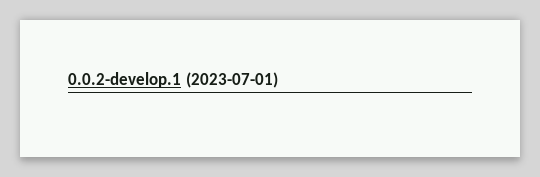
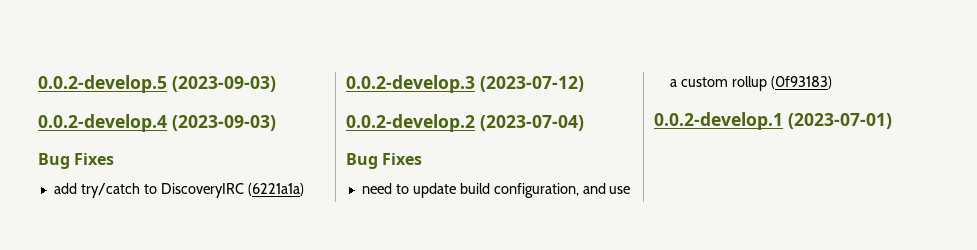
(68, 80) none -> [38,75,276,93] [38,114,276,132] [38,153,115,169] [53,183,304,198] [346,75,584,93] [346,114,584,132] [346,153,423,169] [361,183,631,198] [669,76,832,91] 0.0.2-develop.5 (2023-09-03) // 0.0.2-develop.4 (2023-09-03) // Bug Fixes // add try/catch to DiscoveryIRC (6221a1a) // 0.0.2-develop.3 (2023-07-12) // 0.0.2-develop.2 (2023-07-04) // Bug Fixes // need to update build configuration, and use a custom rollup (0f93183) //

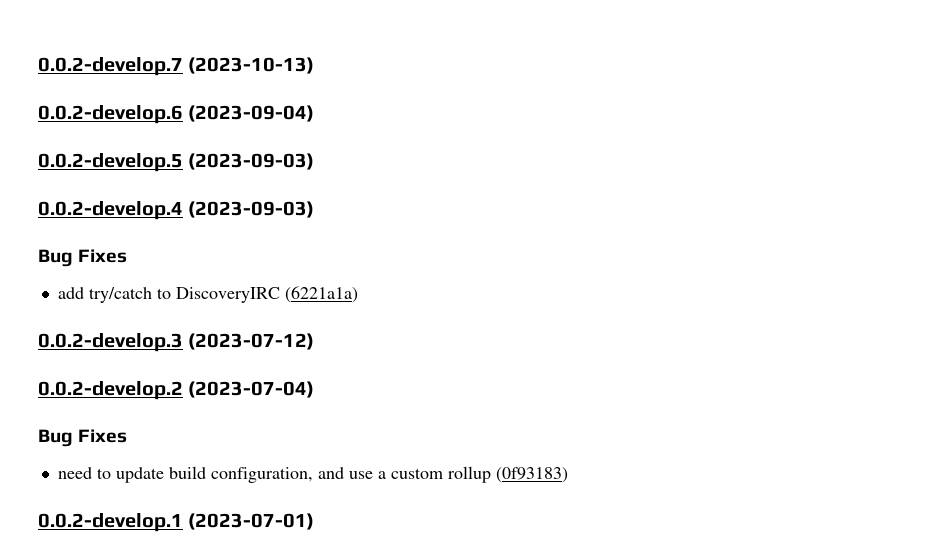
(38, 84) none -> [38,57,315,76] [38,105,315,124] 0.0.2-develop.7 (2023-10-13) // 0.0.2-develop.6 (2023-09-04) //

